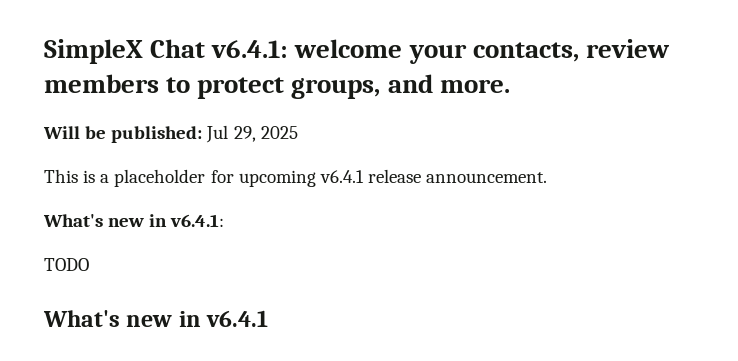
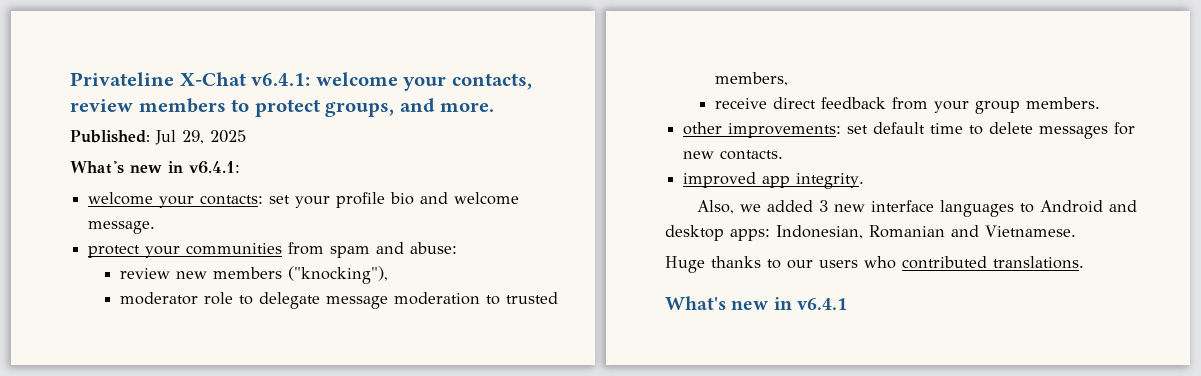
[44,39,206,64] SimpleX Chat -> [70,72,246,86] Privateline X-Chat
[43,126,203,143] Will be published: -> [70,130,150,143] Published:
[44,169,548,187] [43,214,225,227] [44,258,89,271] This is a placeholder for upcoming v6.4.1 release announcement. // What's new in v6.4.1: // TODO -> [70,161,240,174] [88,192,520,208] [88,221,156,234] [88,242,458,258] [120,266,389,284] [120,292,559,309] [715,72,789,86] [715,97,1101,114] [683,122,1136,139] [683,150,784,160] [683,172,865,189] [697,200,1138,217] [665,225,1076,241] [665,256,1084,273] What's new in v6.4.1: // welcome your contacts: set your profile bio and welcome message. // protect your communities from spam and abuse: // review new members ("knocking"), // moderator role to delegate message moderation to trusted members, // receive direct feedback from your group members. // other improvements: set default time to delete messages for new contacts. // improved app integrity. // Also, we added 3 new interface languages to Android and desktop apps: Indonesian, Romanian and Vietnamese. // Huge thanks to our users who contributed translations.

